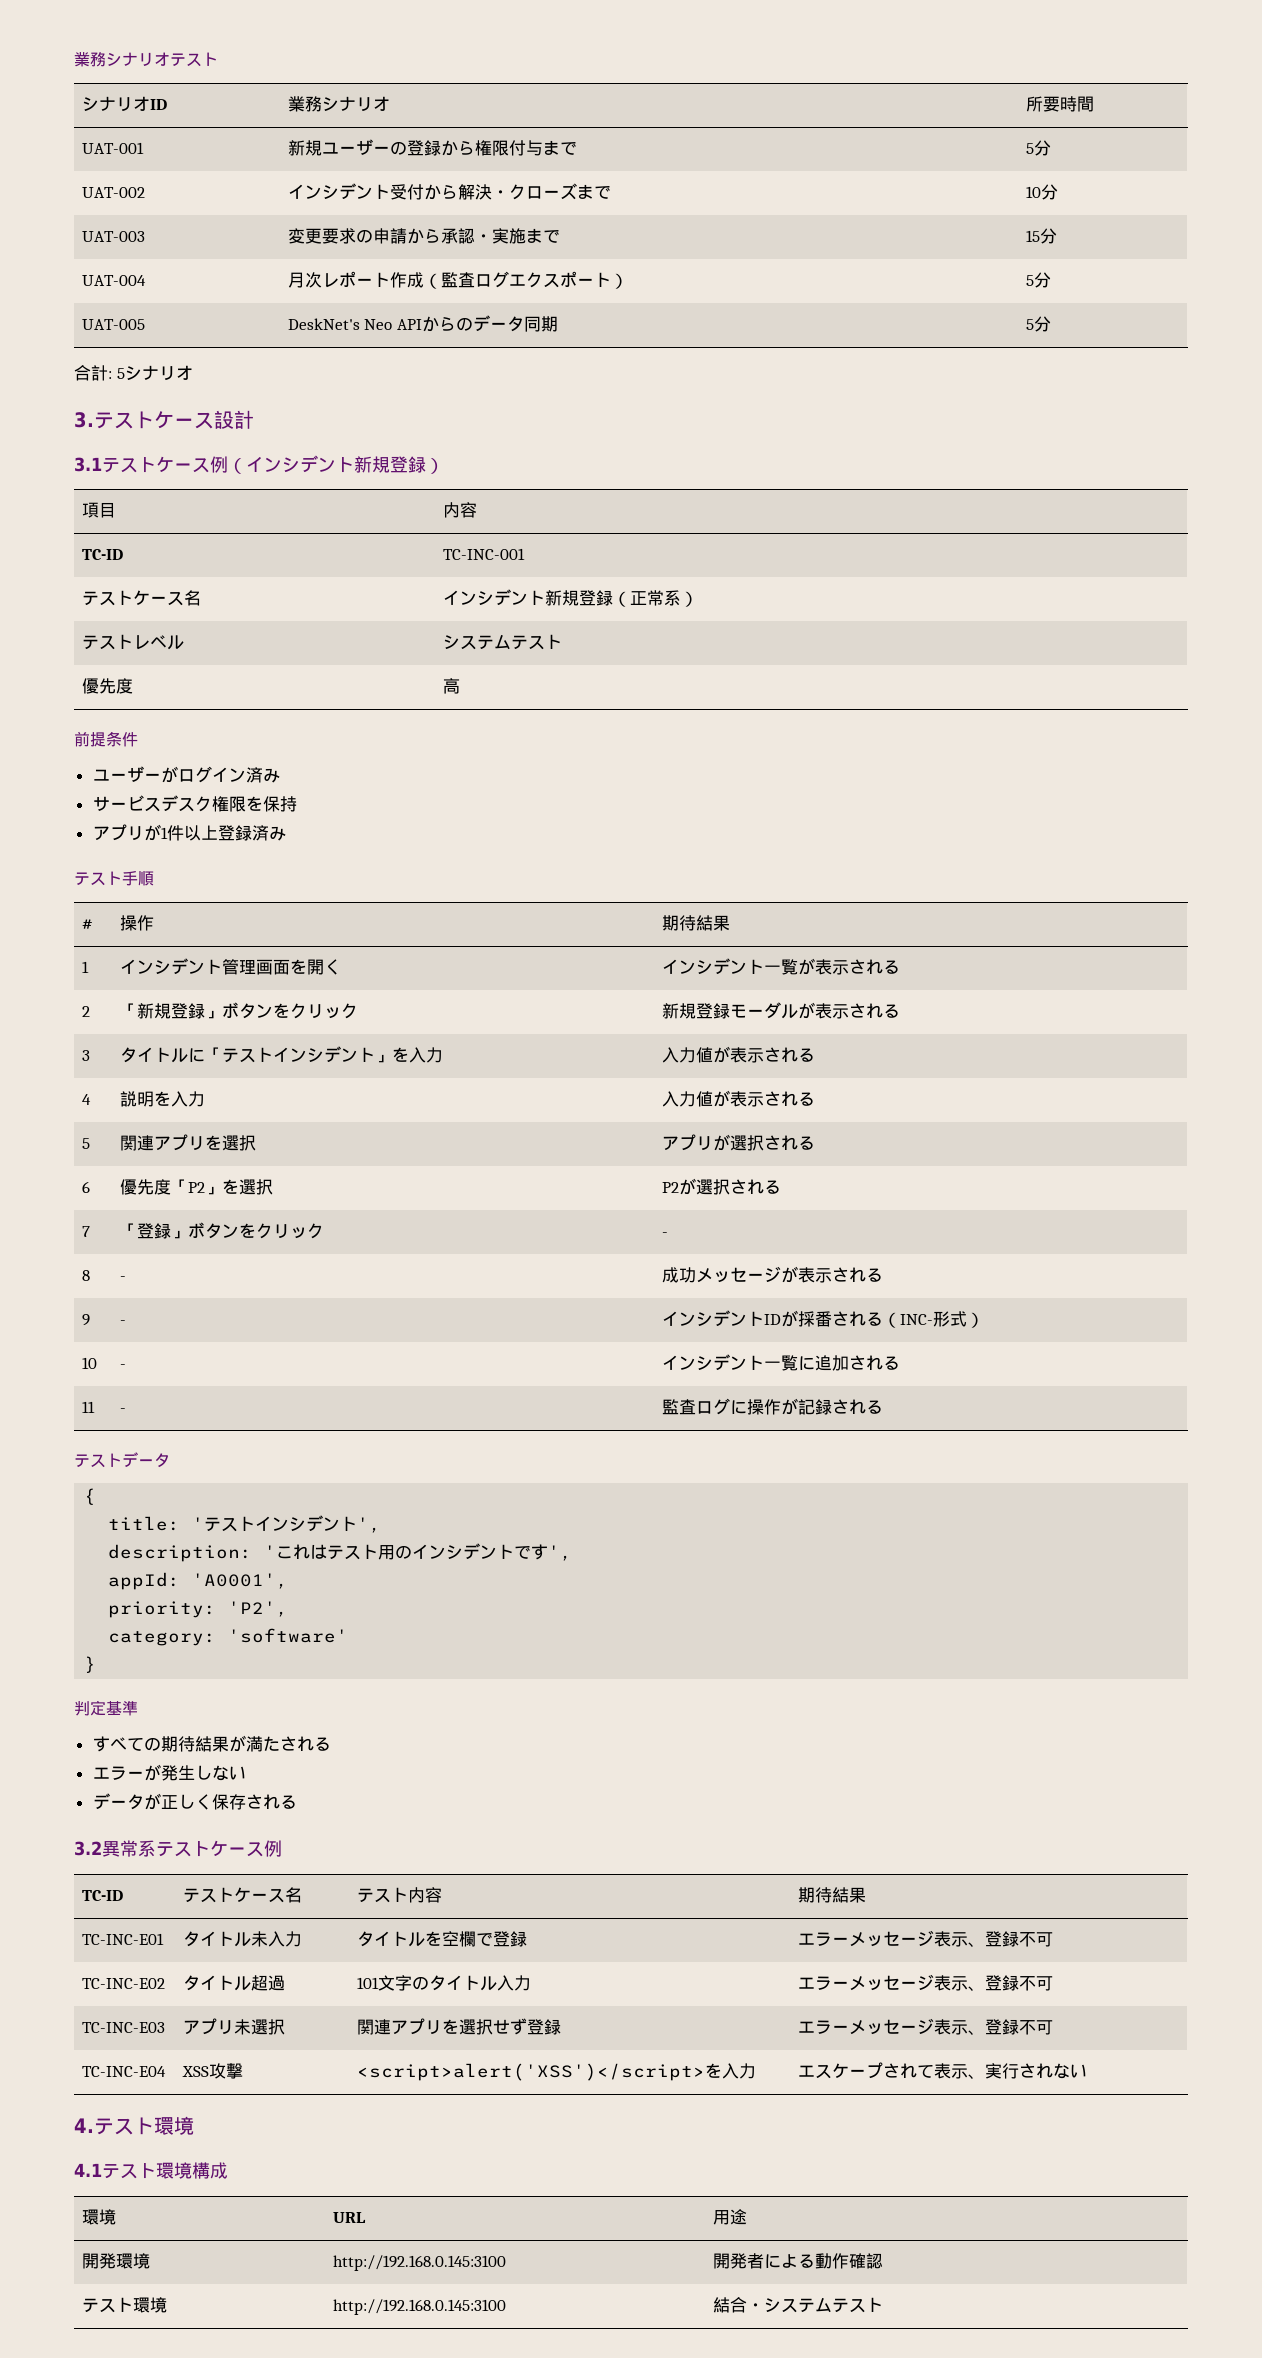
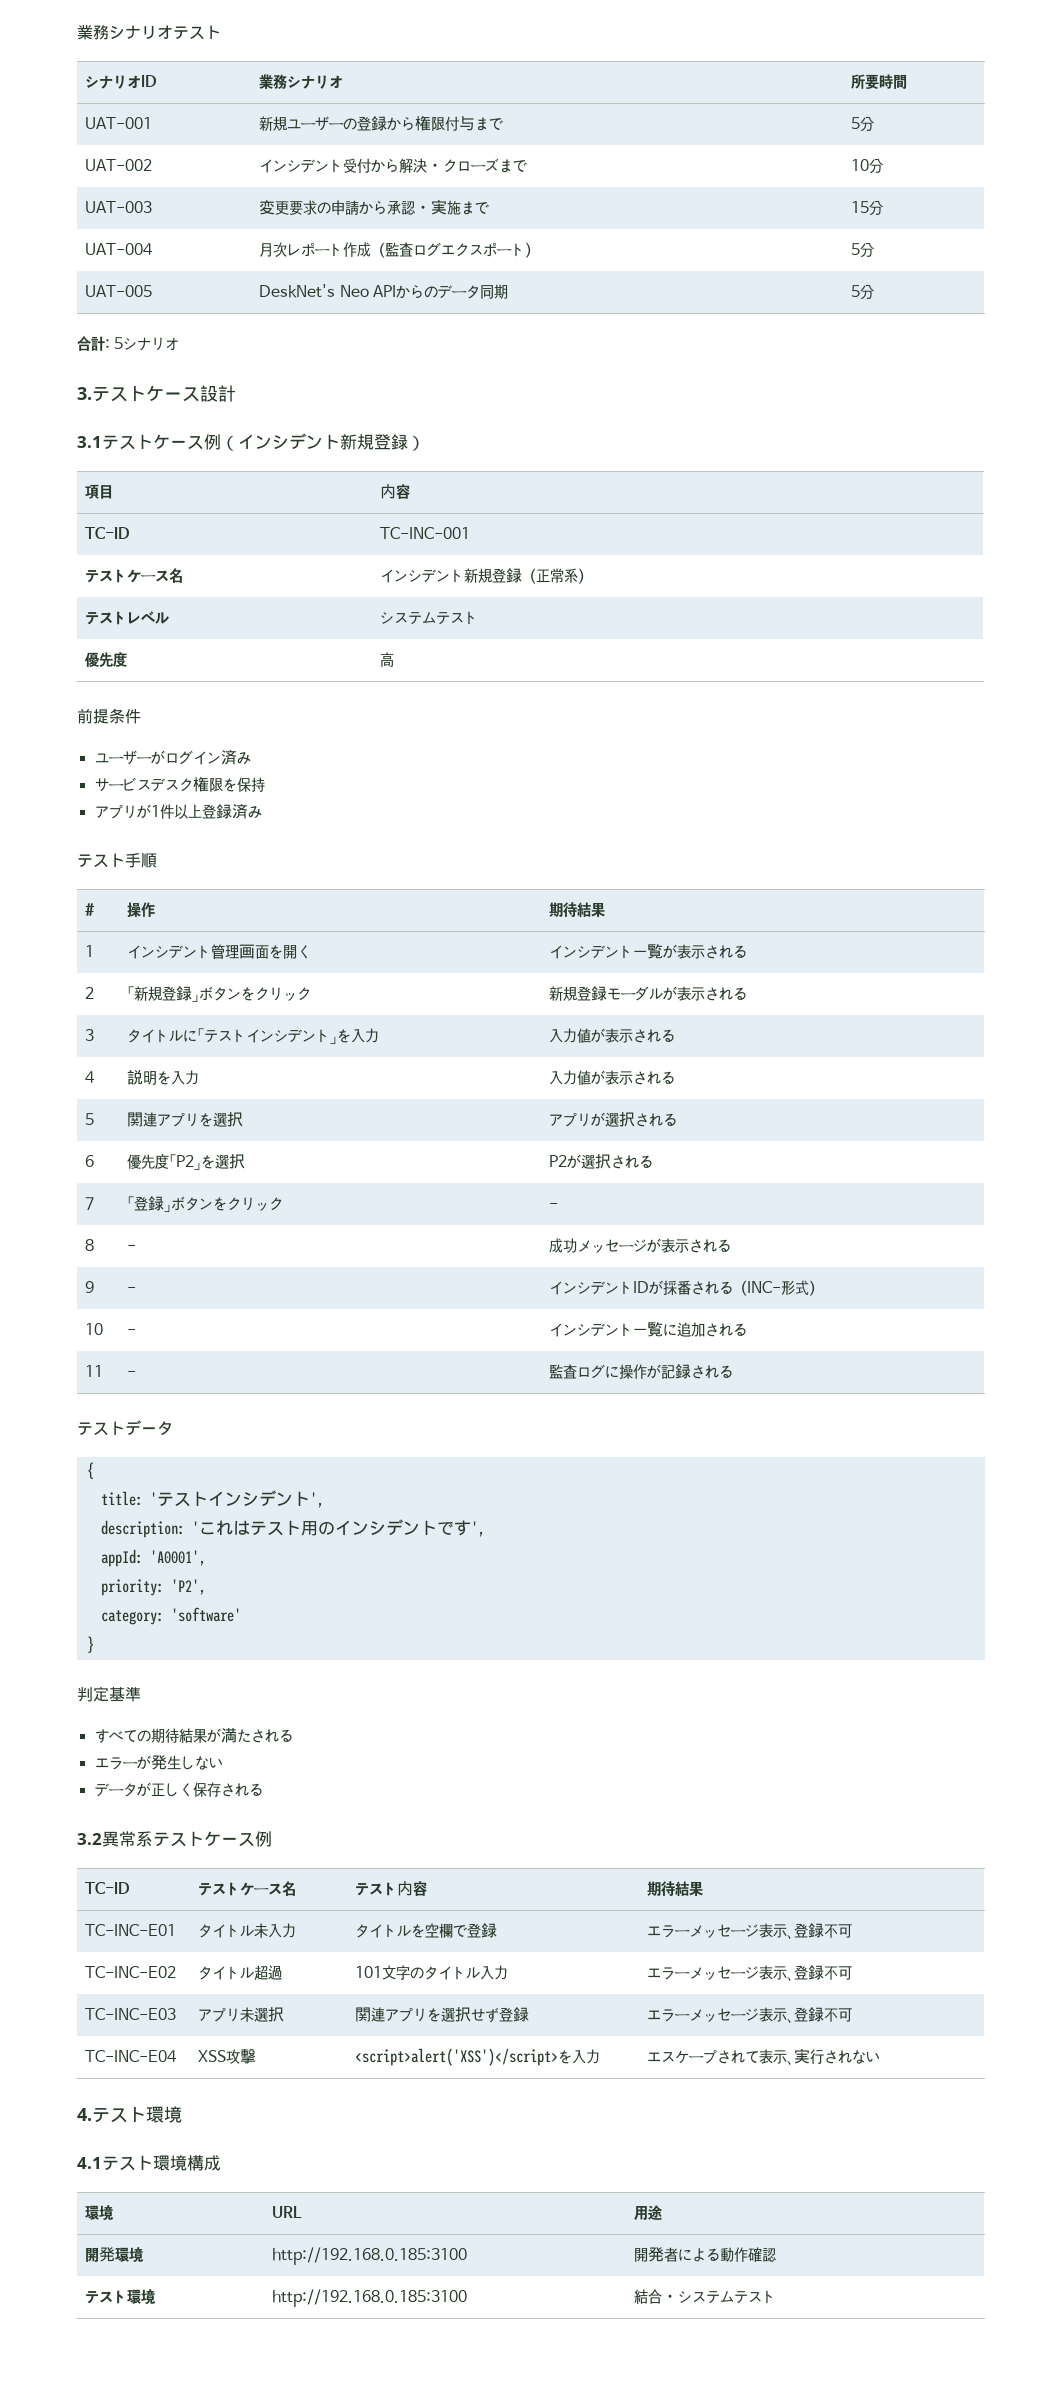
[332,2255,506,2271] http://192.168.0.145:3100 -> [272,2247,468,2265] http://192.168.0.185:3100
[332,2299,506,2315] http://192.168.0.145:3100 -> [272,2289,468,2307] http://192.168.0.185:3100

